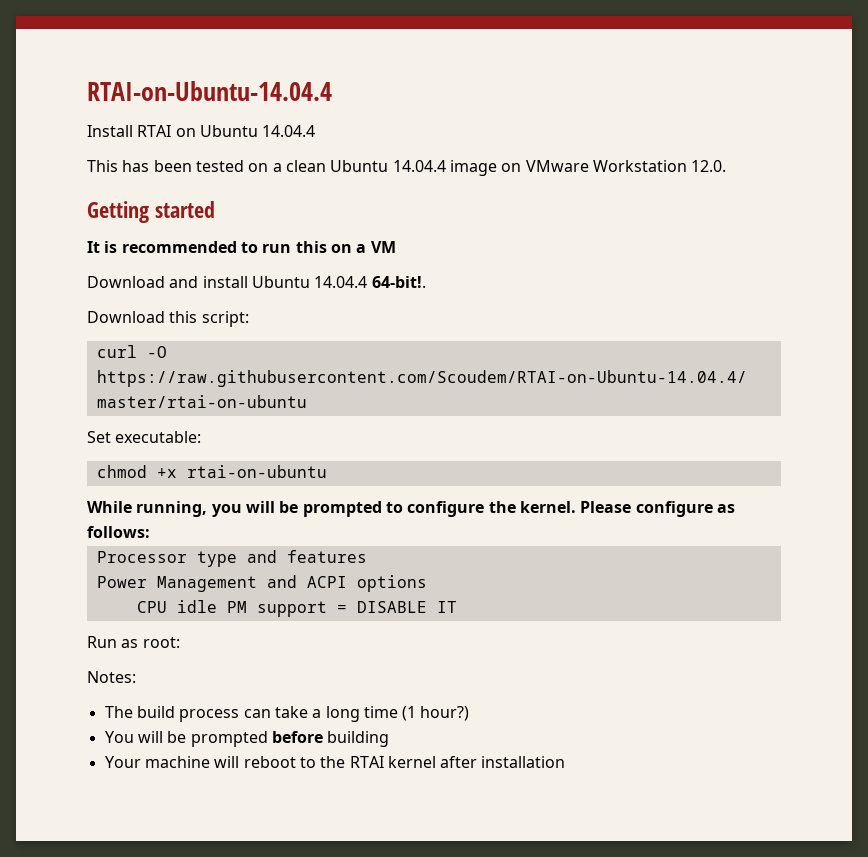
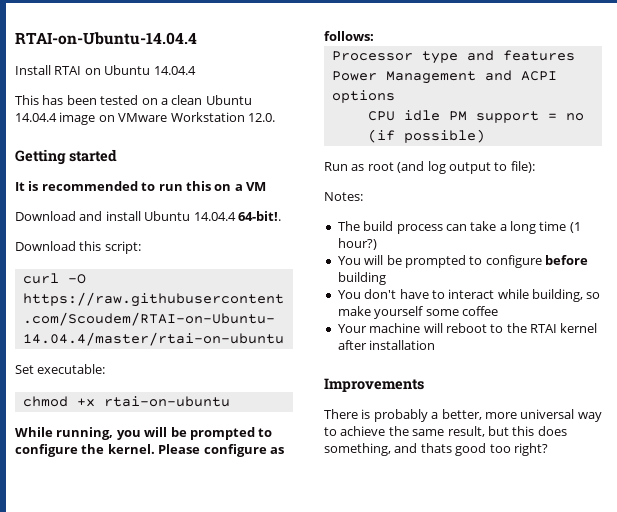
[356,601,457,613] DISABLE IT -> [565,113,584,121] [367,129,485,143] no (if possible)
[142,637,180,648] root: -> [367,161,535,174] root (and log output to file):
(268, 739) none -> [469,255,542,268] to configure
(390, 739) none -> [337,289,601,302] [337,306,498,319] // You don't have to interact while building, so make yourself some coffee
(566, 762) none -> [324,378,424,392] [324,409,602,422] [324,426,567,437] [324,443,548,456] // Improvements // There is probably a better, more universal way to achieve the same result, but this does something, and thats good too right?

